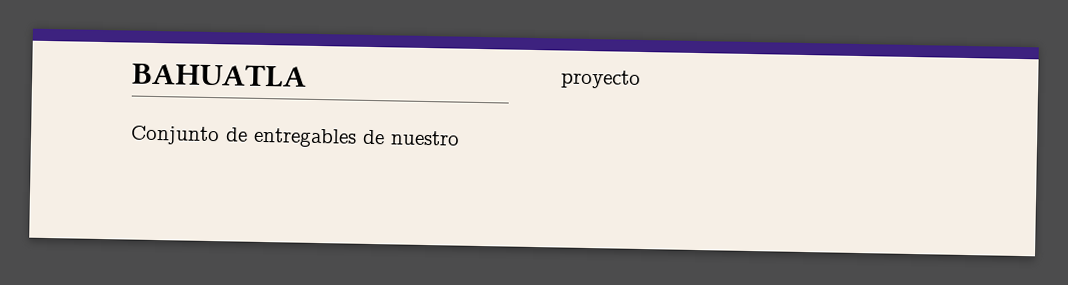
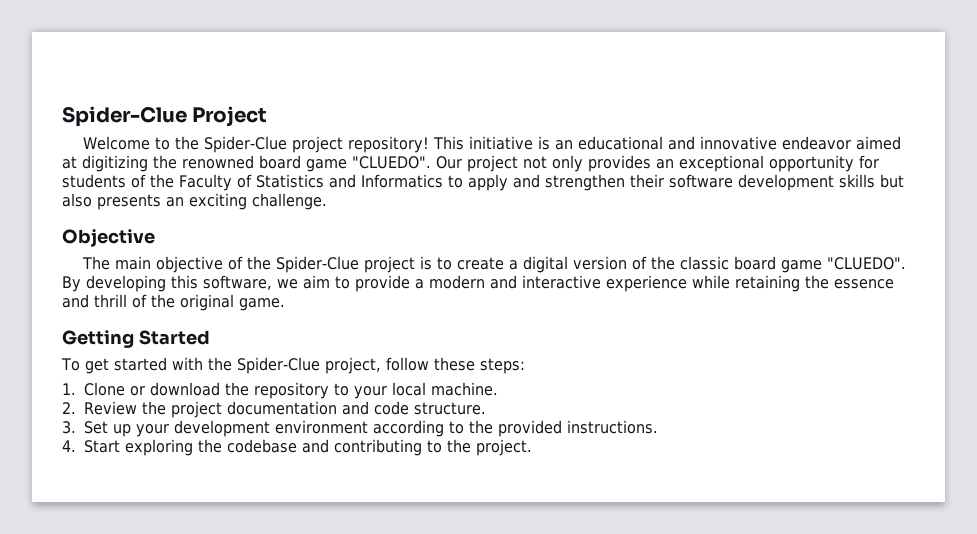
[132,62,307,88] [130,125,460,148] [561,69,641,89] BAHUATLA // Conjunto de entregables de nuestro proyecto -> [62,106,268,127] [83,136,902,153] [62,155,879,172] [62,174,904,191] [62,193,327,210] [62,229,155,247] [82,256,907,273] [62,275,894,292] [62,294,285,311] [62,330,210,348] [61,357,525,374] [62,382,498,399] [62,401,486,418] [62,420,658,437] [62,439,532,456] Spider-Clue Project // Welcome to the Spider-Clue project repository! This initiative is an educational and innovative endeavor aimed at digitizing the renowned board game "CLUEDO". Our project not only provides an exceptional opportunity for students of the Faculty of Statistics and Informatics to apply and strengthen their software development skills but also presents an exciting challenge. // Objective // The main objective of the Spider-Clue project is to create a digital version of the classic board game "CLUEDO". By developing this software, we aim to provide a modern and interactive experience while retaining the essence and thrill of the original game. // Getting Started // To get started with the Spider-Clue project, follow these steps: // 1. Clone or download the repository to your local machine. // 2. Review the project documentation and code structure. // 3. Set up your development environment according to the provided instructions. // 4. Start exploring the codebase and contributing to the project.

